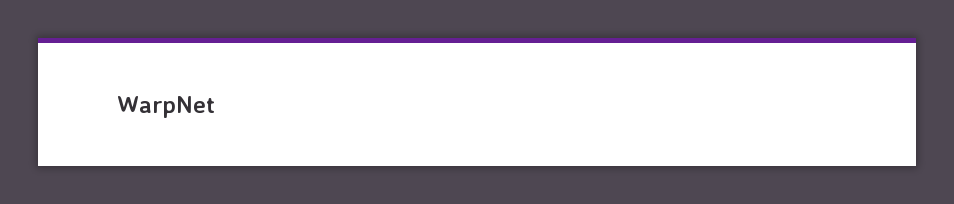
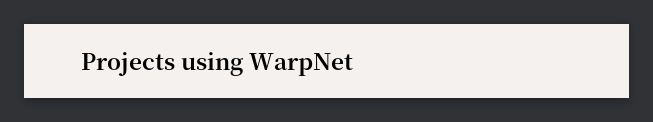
(117, 107) none -> [81,52,244,76] Projects using

